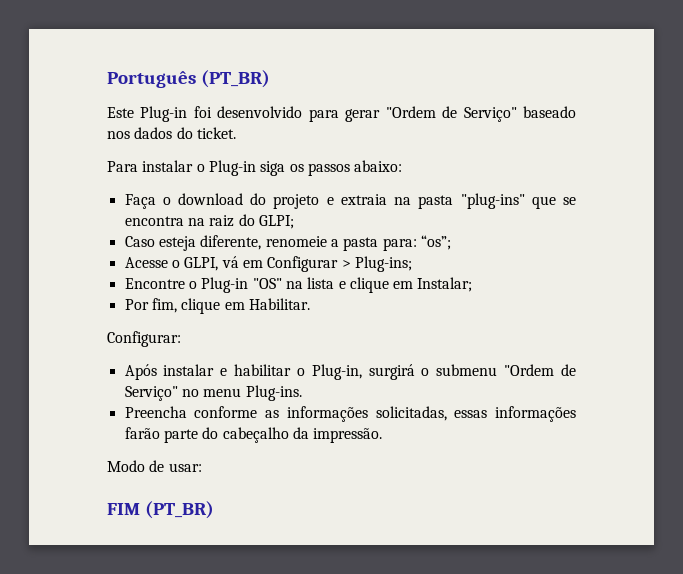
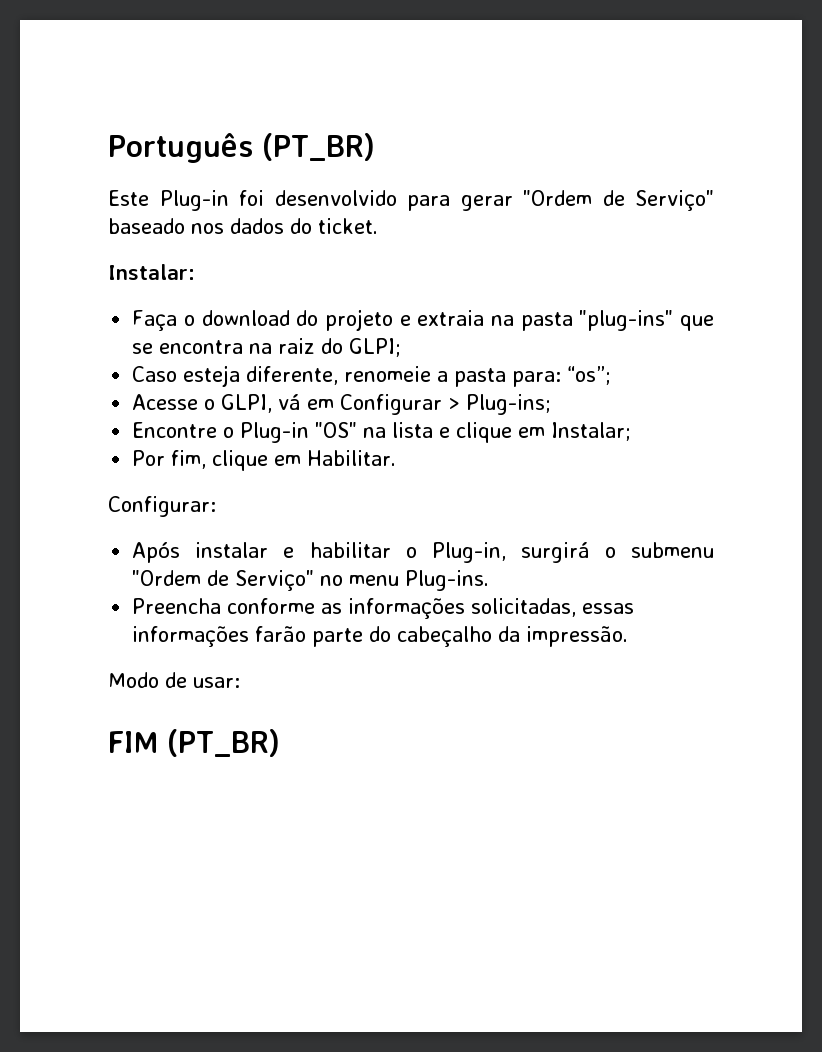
[107,160,403,176] Para instalar o Plug-in siga os passos abaixo: -> [108,264,195,280] Instalar:

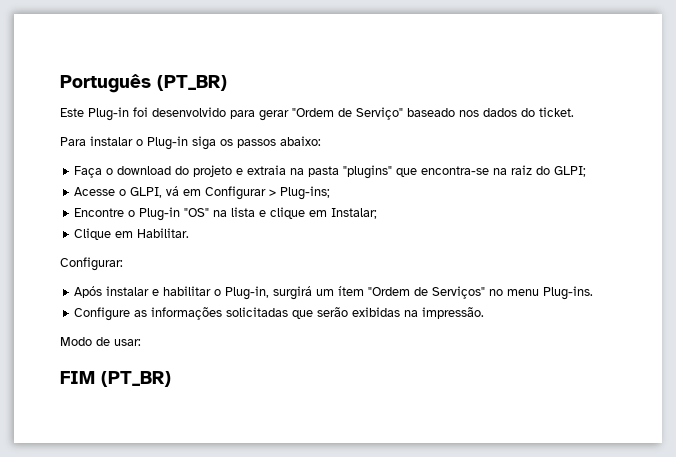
[108,264,195,280] Instalar: -> [60,136,321,150] Para instalar o Plug-in siga os passos abaixo:
[579,310,714,331] [132,340,244,354] "plug-ins" que se encontra -> [343,165,490,179] "plugins" que encontra-se
[132,365,612,387] // Caso esteja diferente, renomeie a pasta para: “os”; -> (587, 171) none
[132,450,269,471] Por fim, clique -> [74,228,112,240] Clique
[604,542,715,558] [132,570,315,591] o submenu "Ordem de Serviço" -> [316,286,486,299] um ítem "Ordem de Serviços"
[132,598,635,619] [132,626,521,647] Preencha conforme as informações solicitadas, essas informações farão parte do cabeçalho da -> [74,307,419,321] Configure as informações solicitadas que serão exibidas na

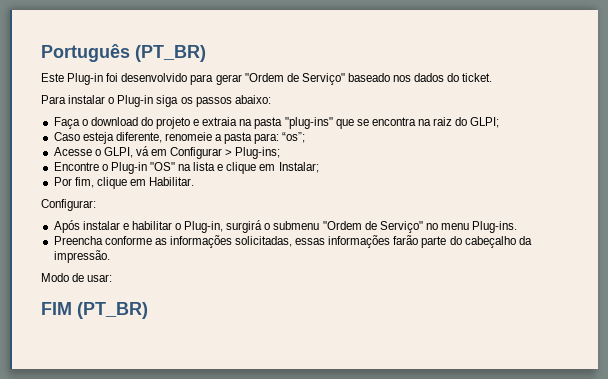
[343,165,490,179] "plugins" que encontra-se -> [284,117,416,129] "plug-ins" que se encontra
(587, 171) none -> [53,132,306,144] // Caso esteja diferente, renomeie a pasta para: “os”;
[74,228,112,240] Clique -> [53,177,127,189] Por fim, clique
[316,286,486,299] um ítem "Ordem de Serviços" -> [264,221,423,233] o submenu "Ordem de Serviço"
[74,307,419,321] Configure as informações solicitadas que serão exibidas na -> [53,235,532,248] Preencha conforme as informações solicitadas, essas informações farão parte do cabeçalho da

